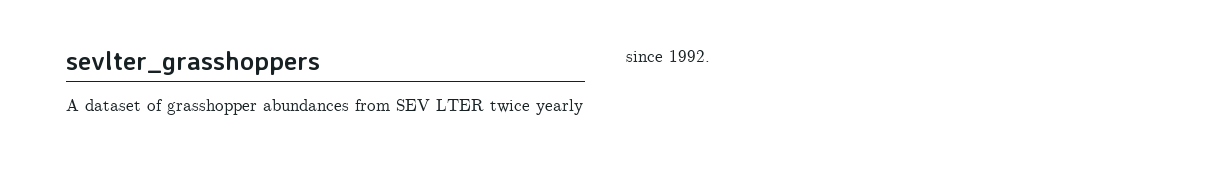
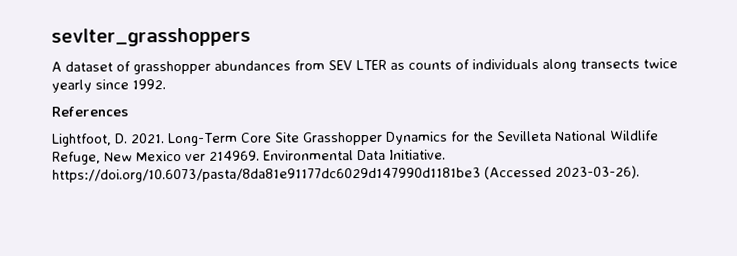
[490,99,583,115] [626,50,710,62] twice yearly since 1992. -> [389,58,678,73] [51,79,166,93] [51,106,128,117] [52,130,659,147] [52,149,446,165] [52,165,640,183] as counts of individuals along transects twice yearly since 1992. // References // Lightfoot, D. 2021. Long-Term Core Site Grasshopper Dynamics for the Sevilleta National Wildlife Refuge, New Mexico ver 214969. Environmental Data Initiative. https://doi.org/10.6073/pasta/8da81e91177dc6029d147990d1181be3 (Accessed 2023-03-26).

